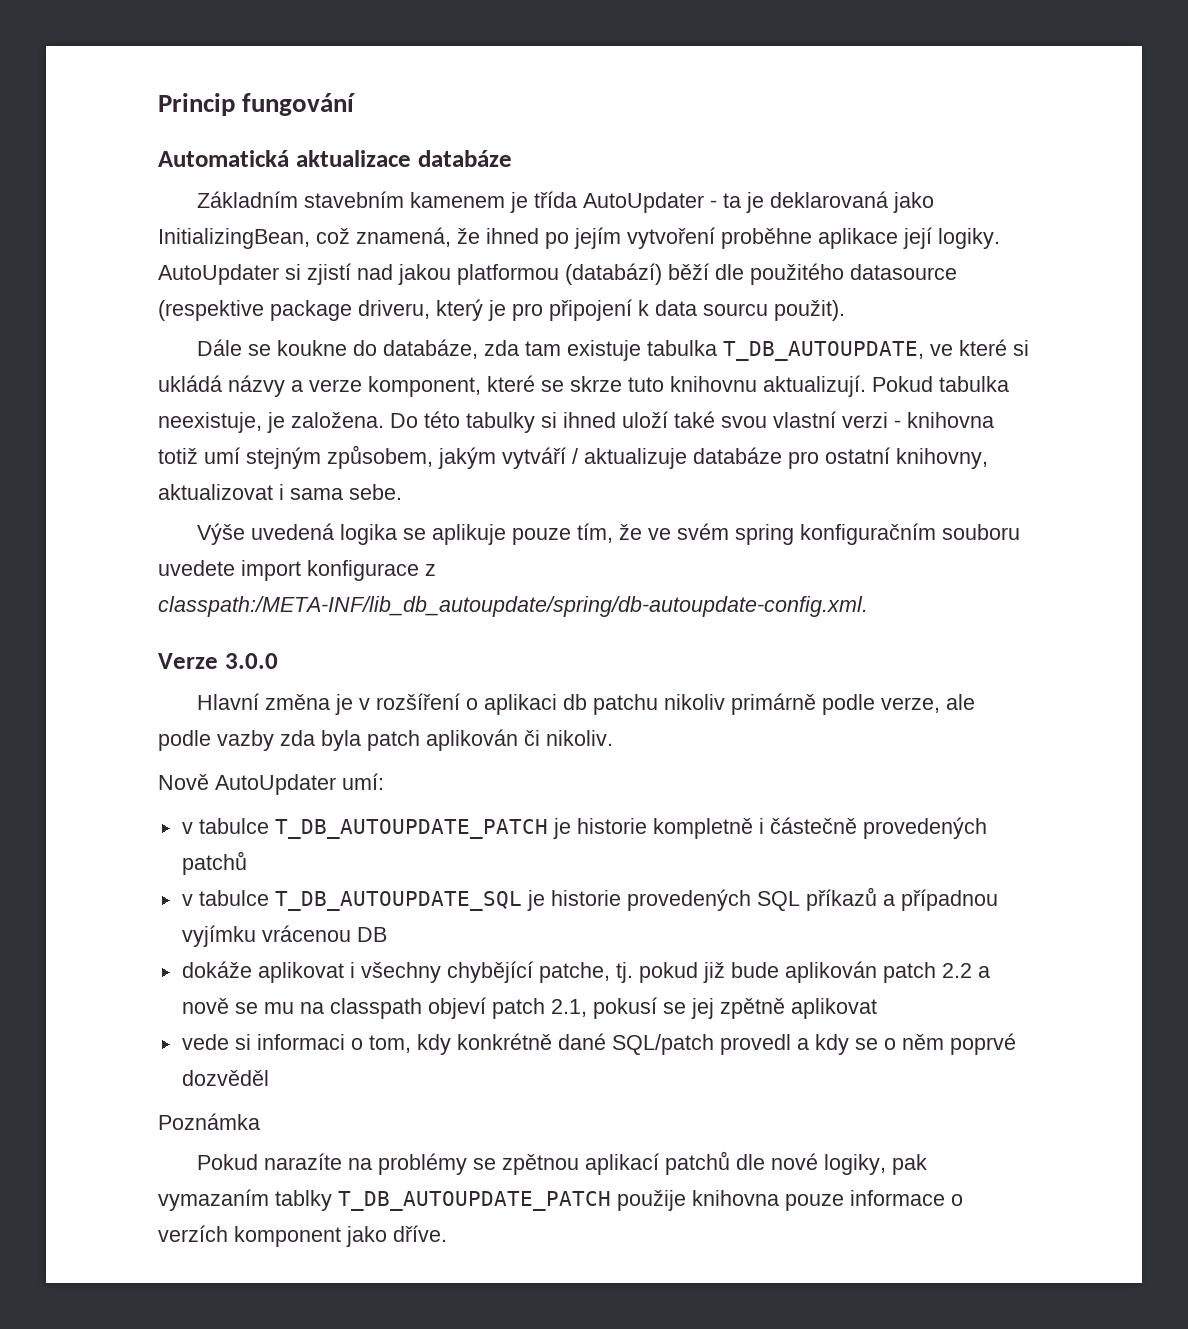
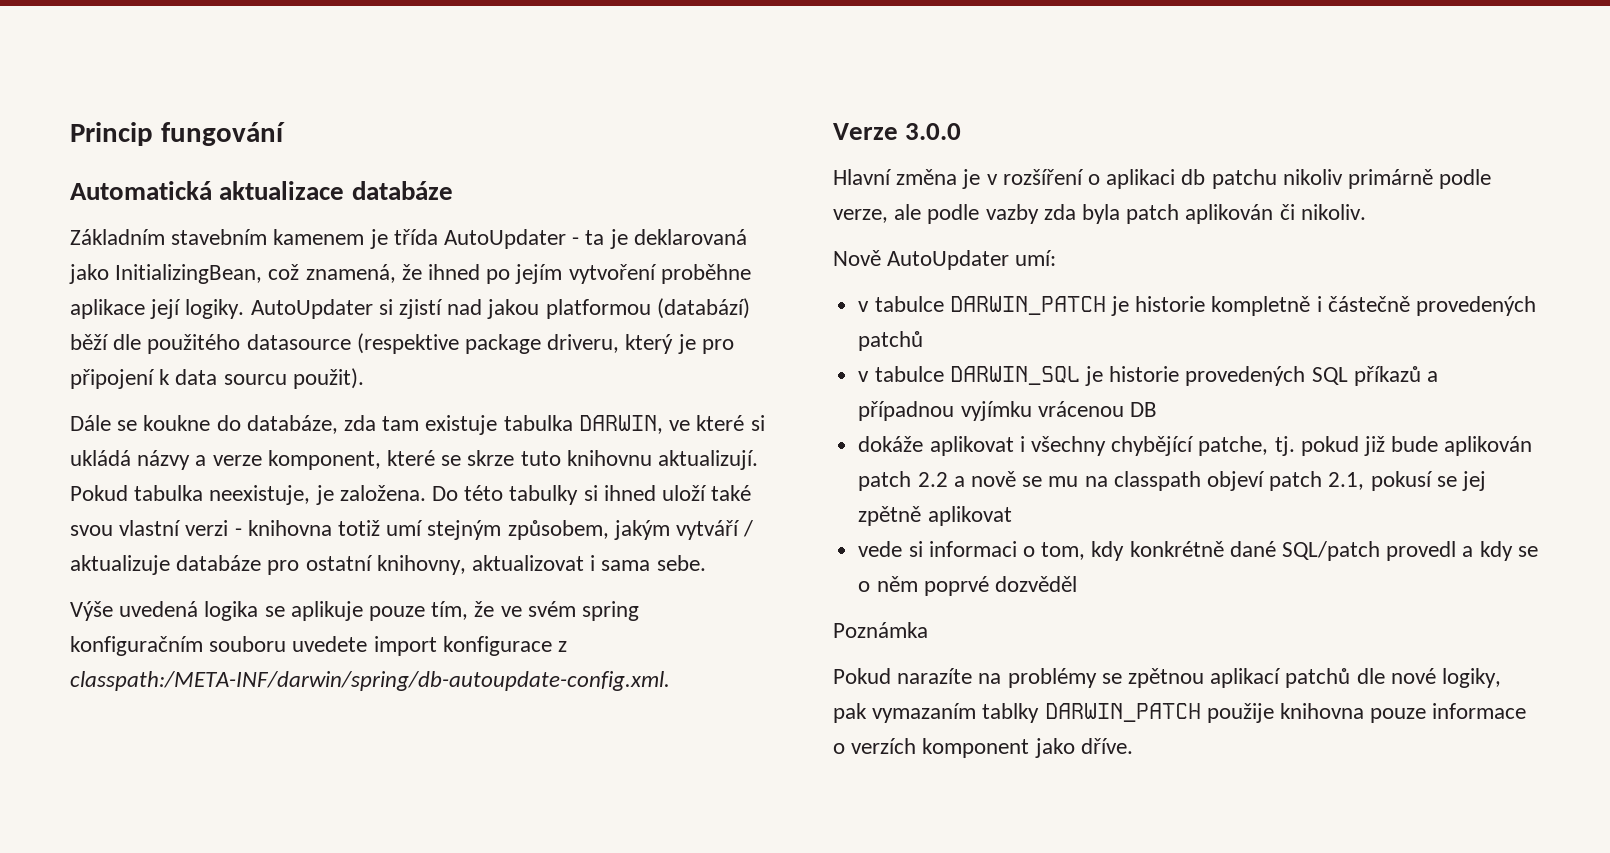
[722,341,924,361] T_DB_AUTOUPDATE, -> [578,415,663,434] DARWIN,
[158,596,868,617] classpath:/META-INF/lib_db_autoupdate/spring/db-autoupdate-config.xml. -> [70,671,670,691] classpath:/META-INF/darwin/spring/db-autoupdate-config.xml.
[274,819,548,839] T_DB_AUTOUPDATE_PATCH -> [949,296,1106,315] DARWIN_PATCH
[274,891,522,911] T_DB_AUTOUPDATE_SQL -> [949,366,1080,385] DARWIN_SQL
[338,1191,611,1211] T_DB_AUTOUPDATE_PATCH -> [1044,703,1201,722] DARWIN_PATCH

